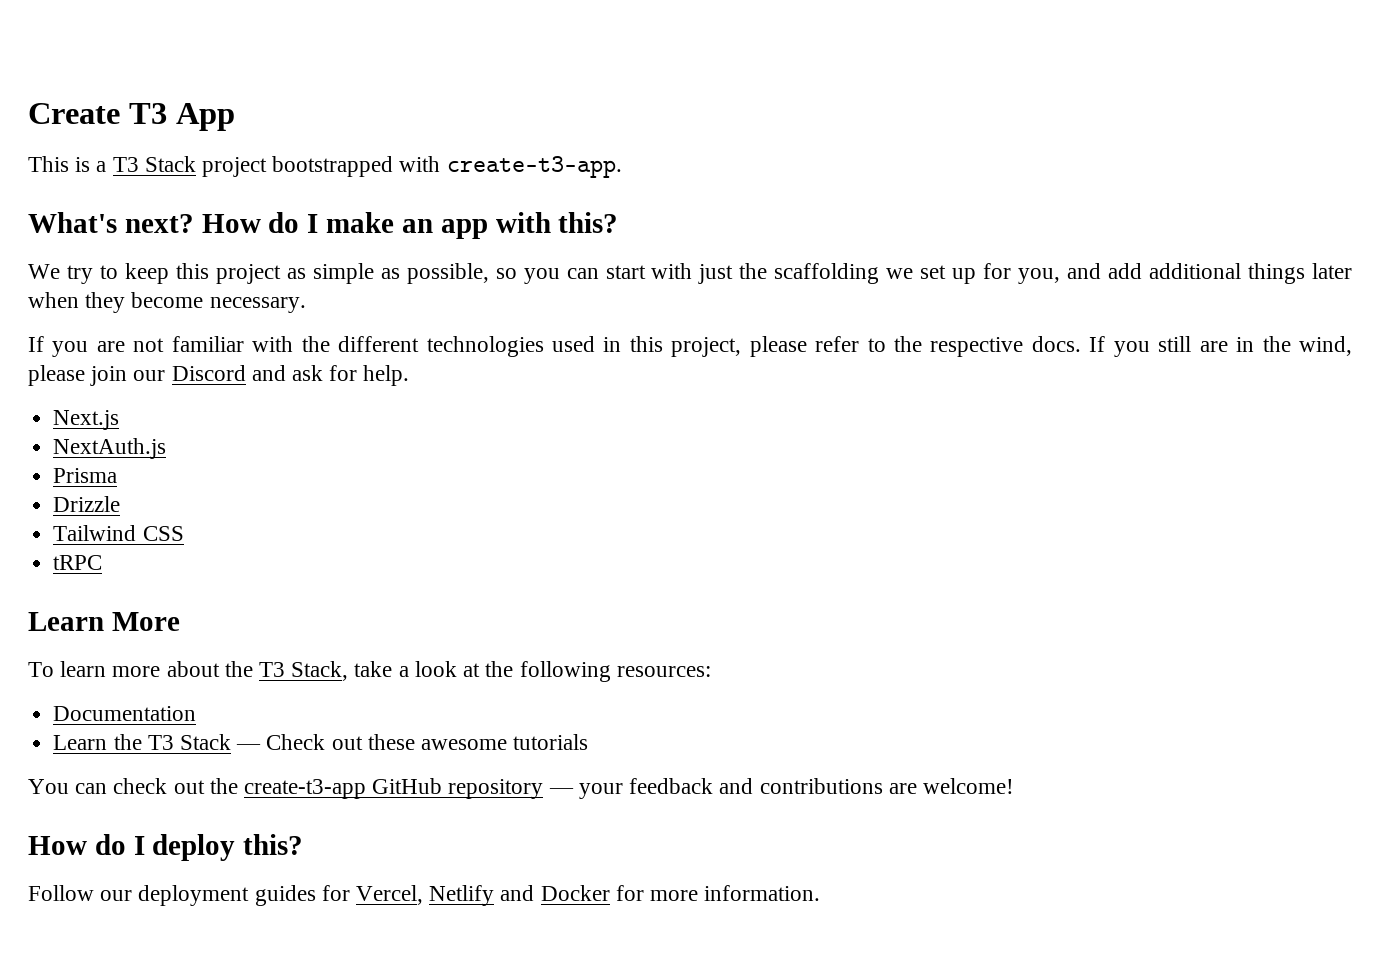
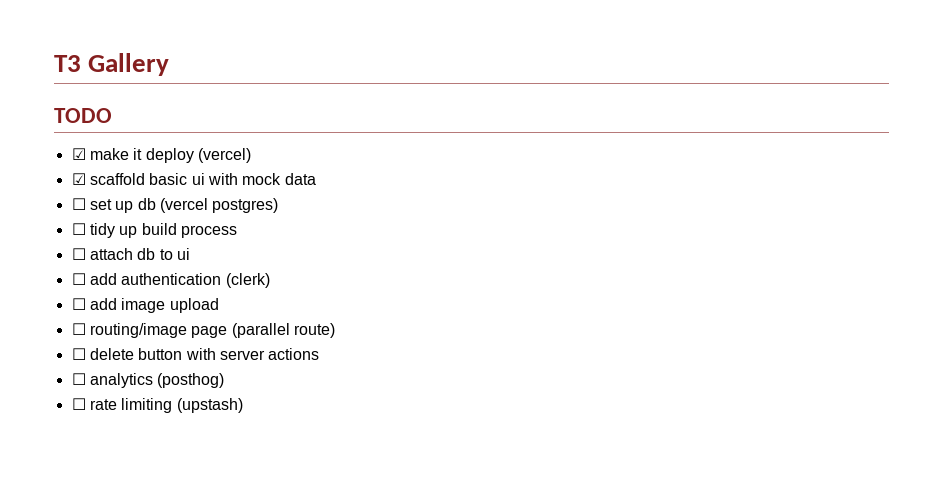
[28,103,235,131] [28,156,622,178] [28,212,619,239] [28,263,1352,284] [28,292,306,313] [28,336,1353,357] [28,365,410,386] [53,410,120,430] [53,438,167,459] [53,468,118,483] [53,496,121,512] [53,525,184,541] [53,555,103,570] [28,612,180,631] [28,661,711,682] [53,706,197,721] [53,734,589,750] [28,778,1014,799] [28,834,304,861] [28,885,821,906] Create T3 App // This is a T3 Stack project bootstrapped with create-t3-app. // What's next? How do I make an app with this? // We try to keep this project as simple as possible, so you can start with just the scaffolding we set up for you, and add additional things later when they become necessary. // If you are not familiar with the different technologies used in this project, please refer to the respective docs. If you still are in the wind, please join our Discord and ask for help. // Next.js // NextAuth.js // Prisma // Drizzle // Tailwind CSS // tRPC // Learn More // To learn more about the T3 Stack, take a look at the following resources: // Documentation // Learn the T3 Stack — Check out these awesome tutorials // You can check out the create-t3-app GitHub repository — your feedback and contributions are welcome! // How do I deploy this? // Follow our deployment guides for Vercel, Netlify and Docker for more information. -> [54,53,170,76] [54,108,112,123] [71,148,251,163] [71,173,316,185] [71,198,279,213] [71,223,237,238] [71,248,190,260] [71,273,270,288] [71,298,219,313] [71,323,335,338] [71,348,320,360] [71,373,225,388] [71,398,243,413] T3 Gallery // TODO // ☑ make it deploy (vercel) // ☑ scaffold basic ui with mock data // ☐ set up db (vercel postgres) // ☐ tidy up build process // ☐ attach db to ui // ☐ add authentication (clerk) // ☐ add image upload // ☐ routing/image page (parallel route) // ☐ delete button with server actions // ☐ analytics (posthog) // ☐ rate limiting (upstash)

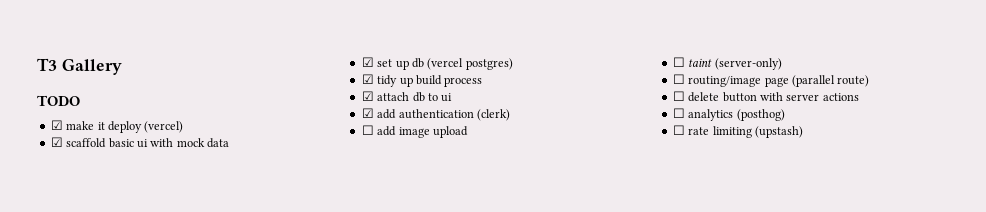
[71,198,86,210] ☐ -> [361,57,374,67] ☑
[71,223,86,235] ☐ -> [361,74,374,84] ☑
[71,248,86,260] ☐ -> [361,91,374,101] ☑
[71,273,86,285] ☐ -> [361,108,374,118] ☑
(219, 305) none -> [672,57,782,70] // ☐ taint (server-only)

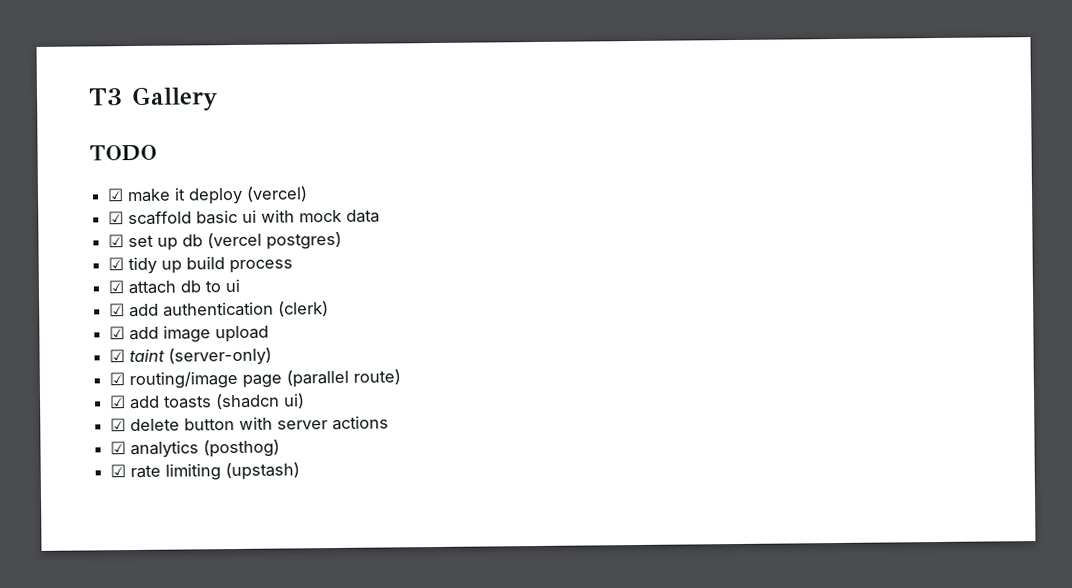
[361,125,374,135] ☐ -> [109,326,126,340] ☑
[672,57,685,67] ☐ -> [109,349,126,363] ☑
[672,74,685,84] ☐ -> [109,372,126,386] ☑
[672,91,685,101] ☐ -> [109,393,306,410] [110,418,127,432] ☑ add toasts (shadcn ui) // ☑
[672,108,685,118] ☐ -> [110,441,127,455] ☑
[672,125,685,135] ☐ -> [110,464,127,478] ☑

